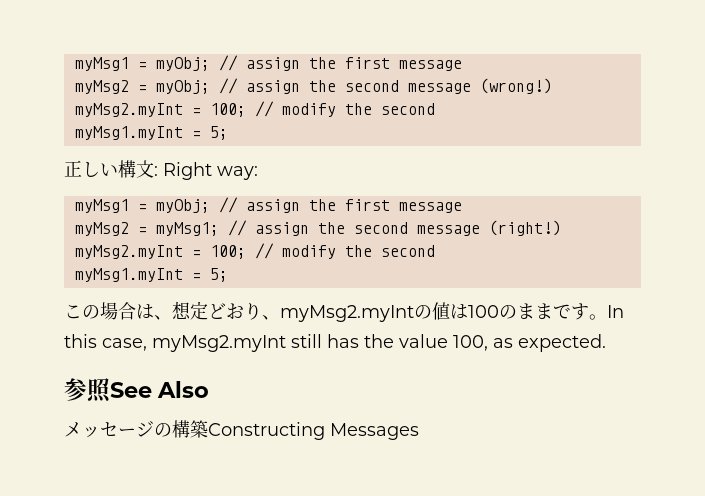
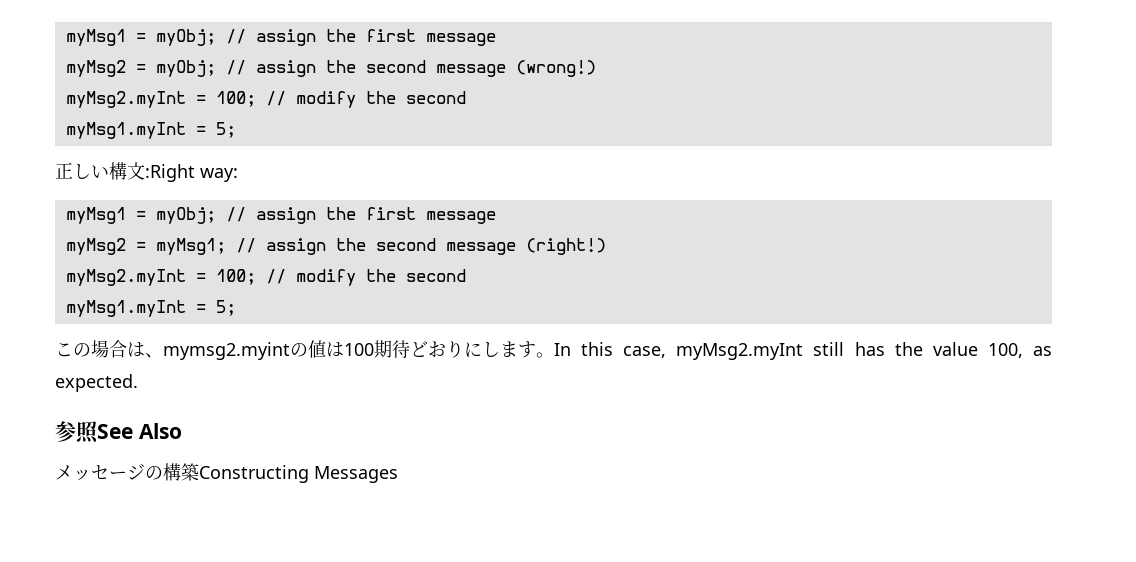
[154,162,212,180] : Right -> [145,164,195,182] :Right
[172,301,571,322] 想定どおり、myMsg2.myIntの値は100のままで -> [163,340,518,360] mymsg2.myintの値は100期待どおりにしま

